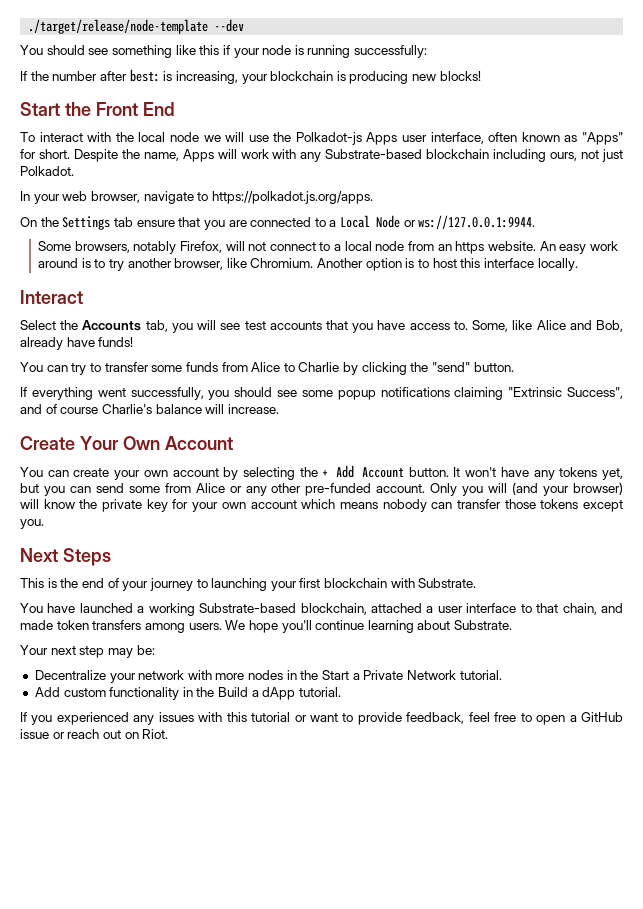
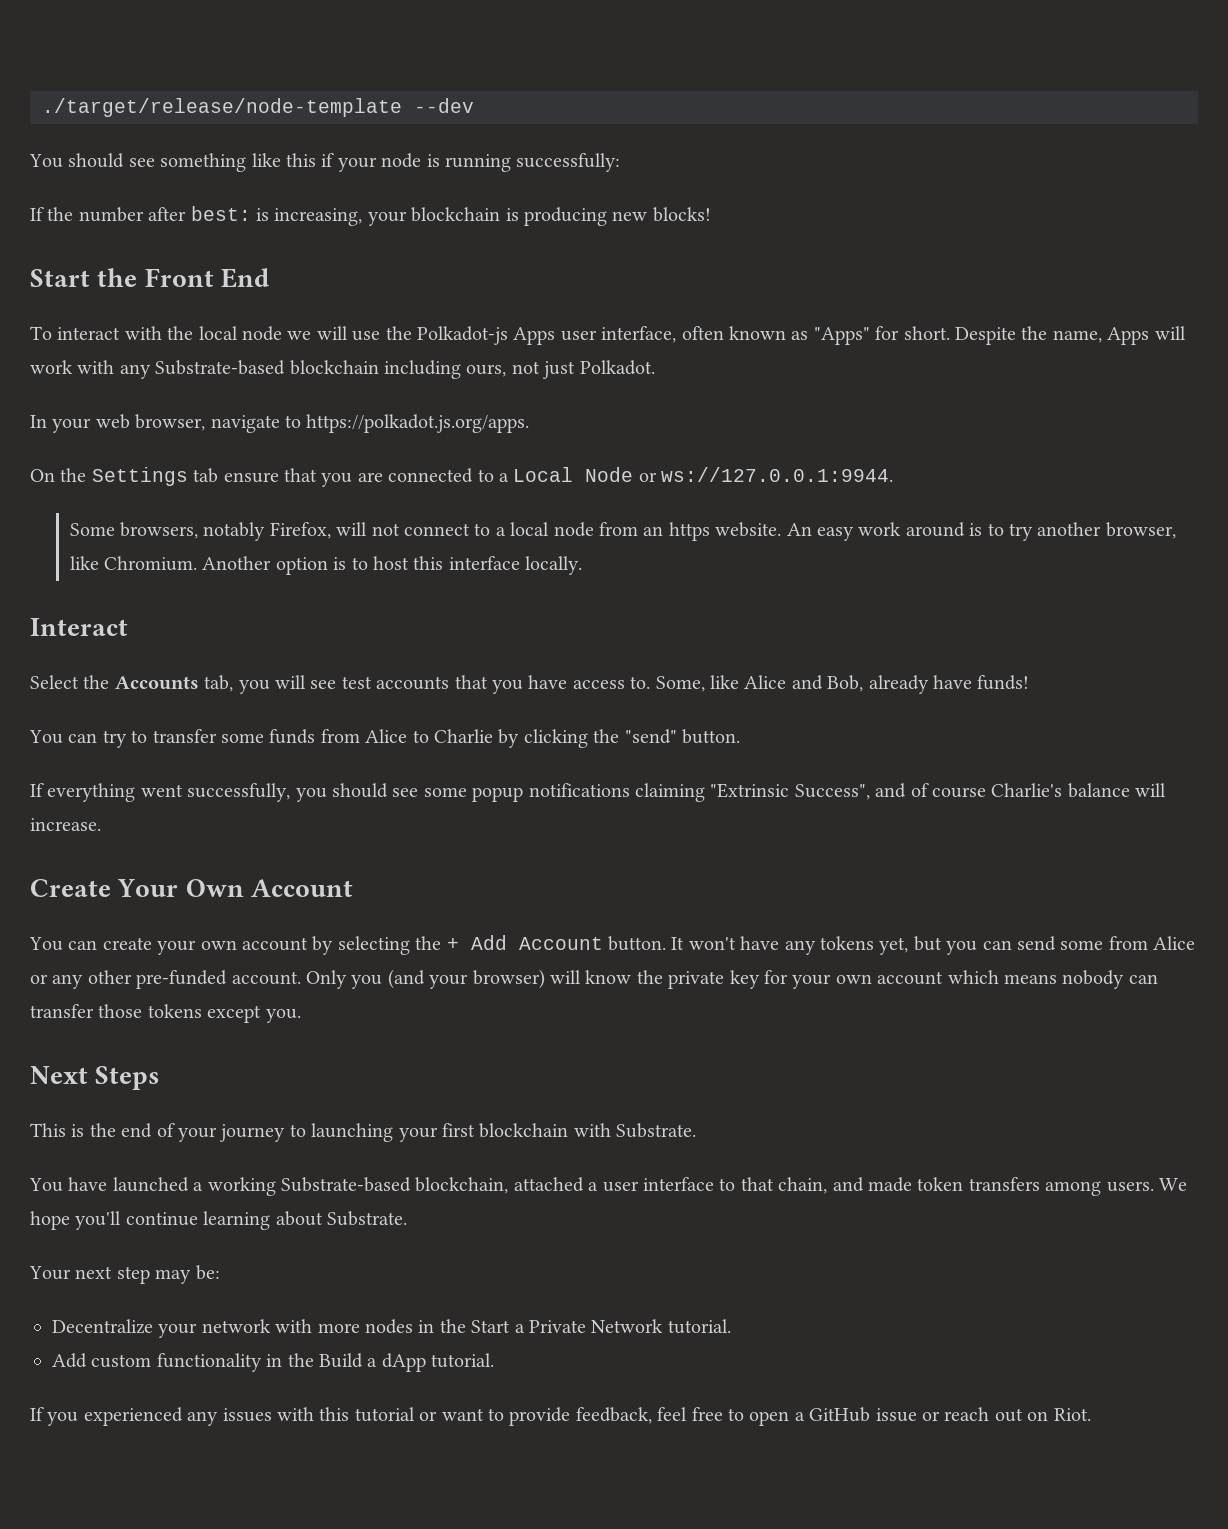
[488,483,508,493] will -> (383, 982) none

